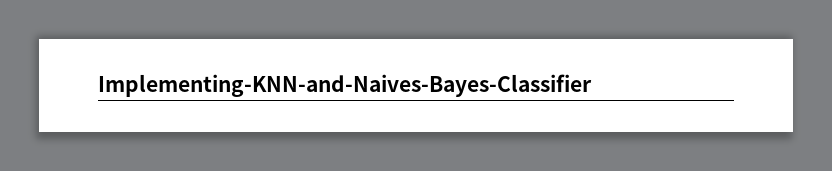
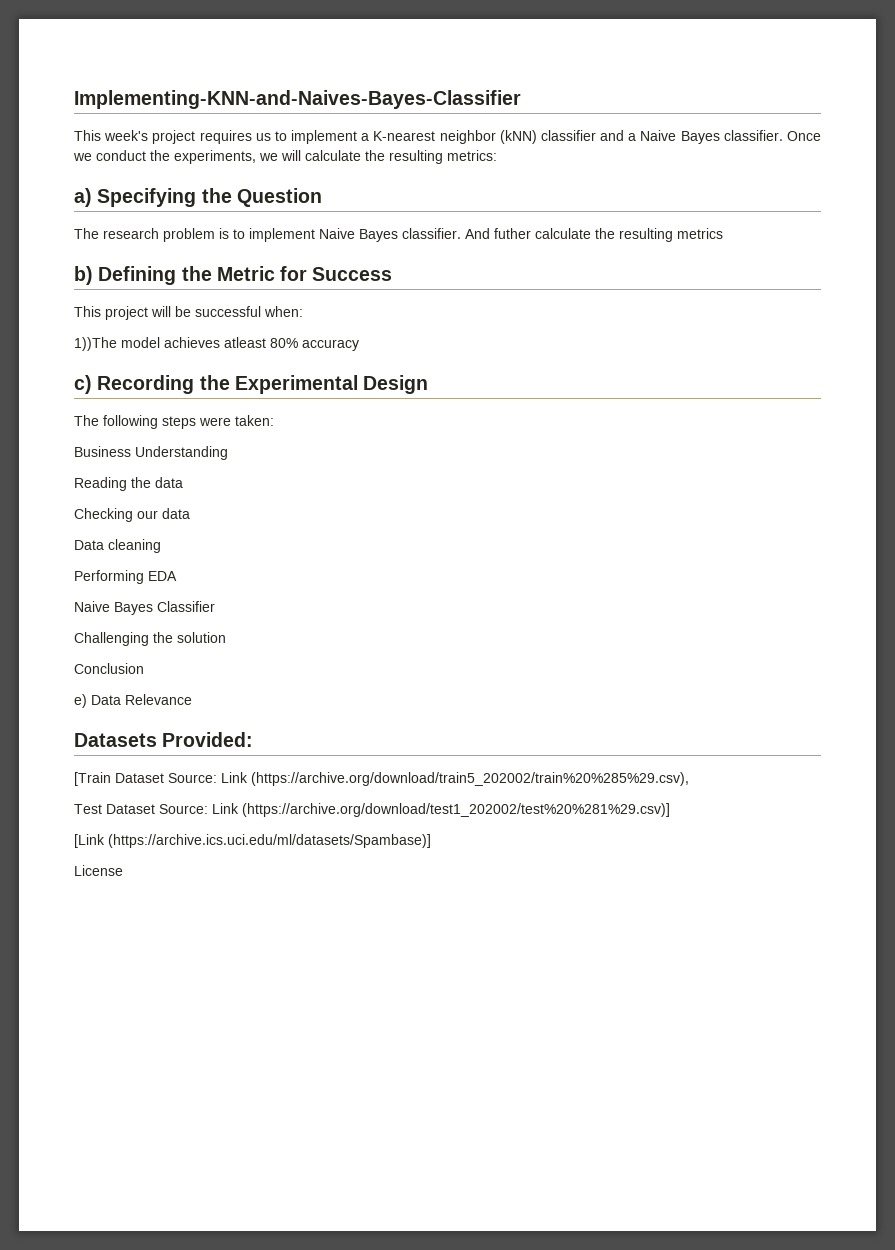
(592, 85) none -> [74,130,821,144] [73,150,497,164] [74,188,322,207] [74,228,723,242] [74,266,393,285] [74,306,303,320] [74,337,359,351] [74,375,429,394] [74,415,274,429] [74,446,228,460] [74,477,183,491] [74,508,190,522] [74,539,161,553] [74,570,177,584] [74,601,215,615] [74,632,226,646] [74,663,144,674] [74,694,192,708] [74,732,254,747] [74,772,689,786] [74,803,670,817] [74,834,431,848] [74,865,123,876] // This week's project requires us to implement a K-nearest neighbor (kNN) classifier and a Naive Bayes classifier. Once we conduct the experiments, we will calculate the resulting metrics: // a) Specifying the Question // The research problem is to implement Naive Bayes classifier. And futher calculate the resulting metrics // b) Defining the Metric for Success // This project will be successful when: // 1))The model achieves atleast 80% accuracy // c) Recording the Experimental Design // The following steps were taken: // Business Understanding // Reading the data // Checking our data // Data cleaning // Performing EDA // Naive Bayes Classifier // Challenging the solution // Conclusion // e) Data Relevance // Datasets Provided: // [Train Dataset Source: Link (https://archive.org/download/train5_202002/train%20%285%29.csv), // Test Dataset Source: Link (https://archive.org/download/test1_202002/test%20%281%29.csv)] // [Link (https://archive.ics.uci.edu/ml/datasets/Spambase)] // License

